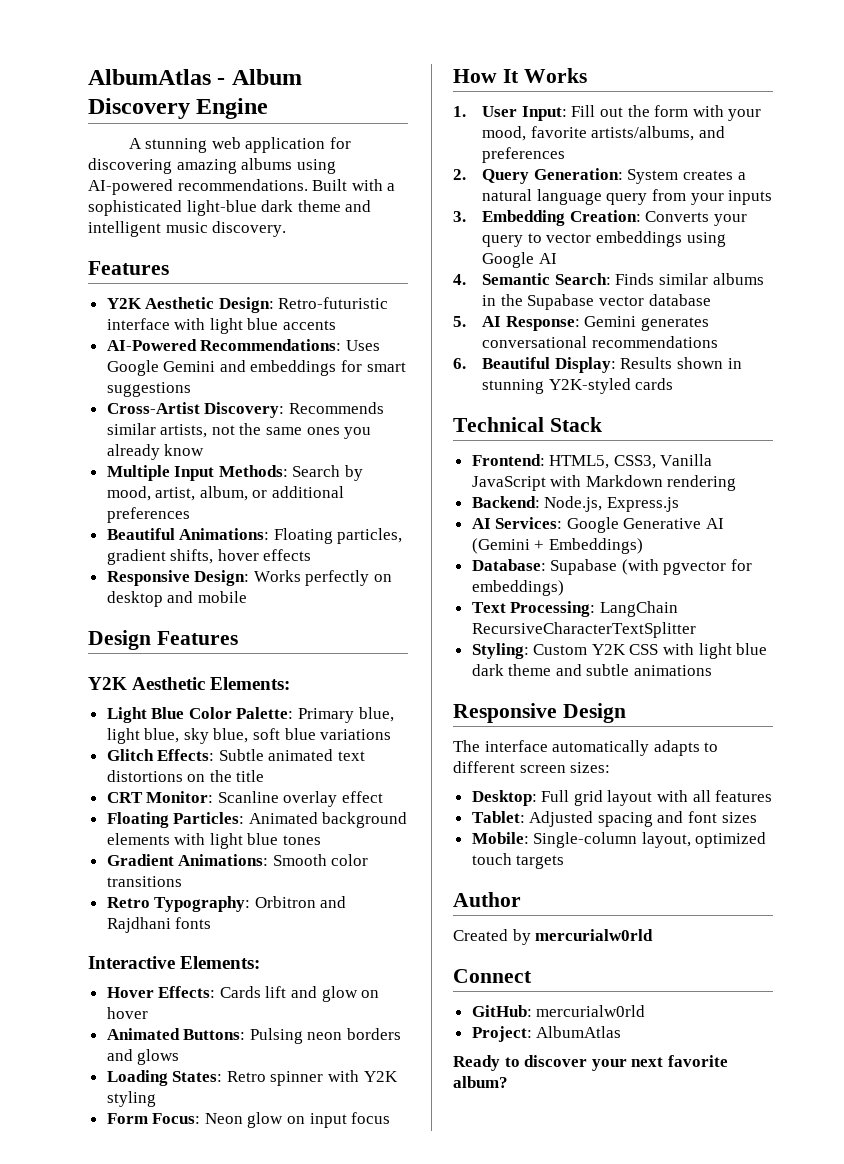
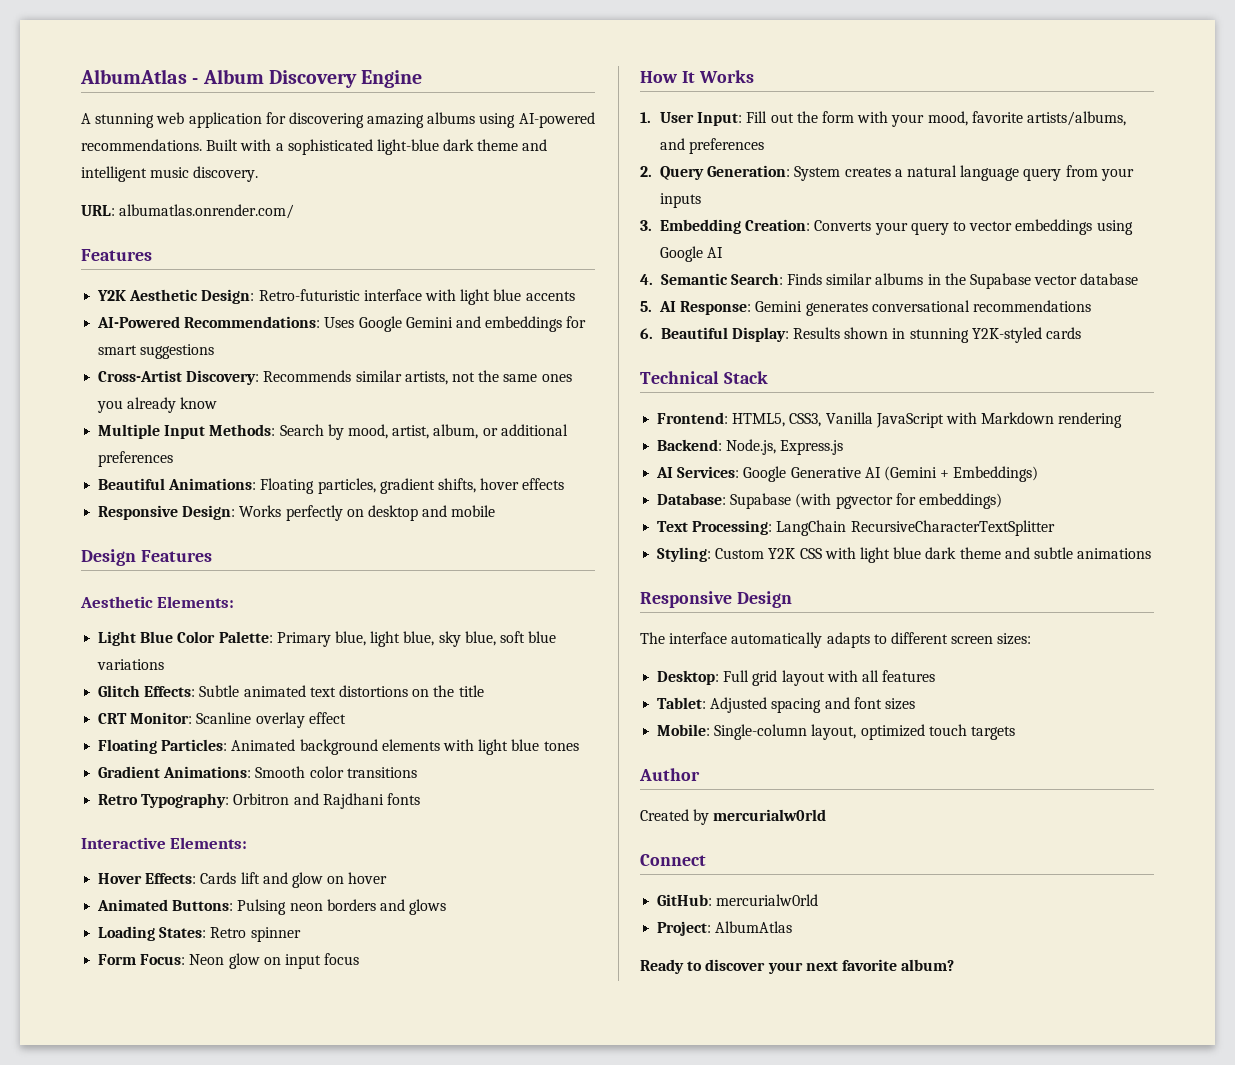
(287, 229) none -> [81,204,295,219] // URL: albumatlas.onrender.com/
[88,677,127,690] Y2K -> (212, 556) none
[328,1070,398,1082] [106,1091,156,1107] with Y2K styling -> (301, 934) none

